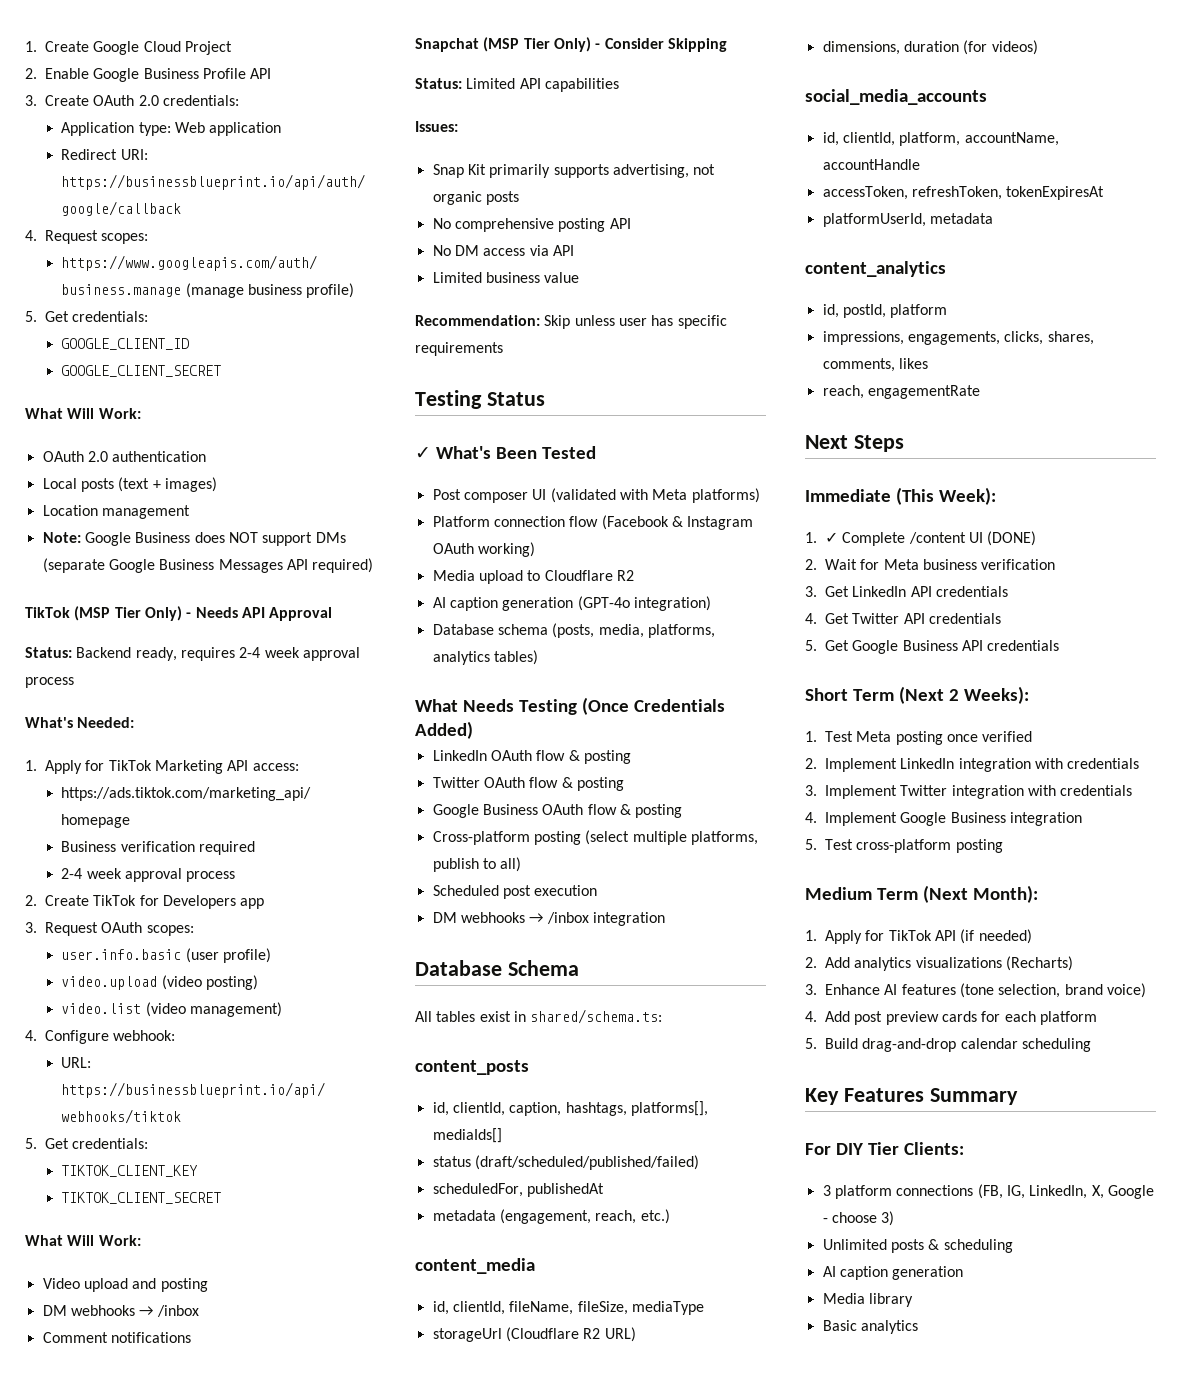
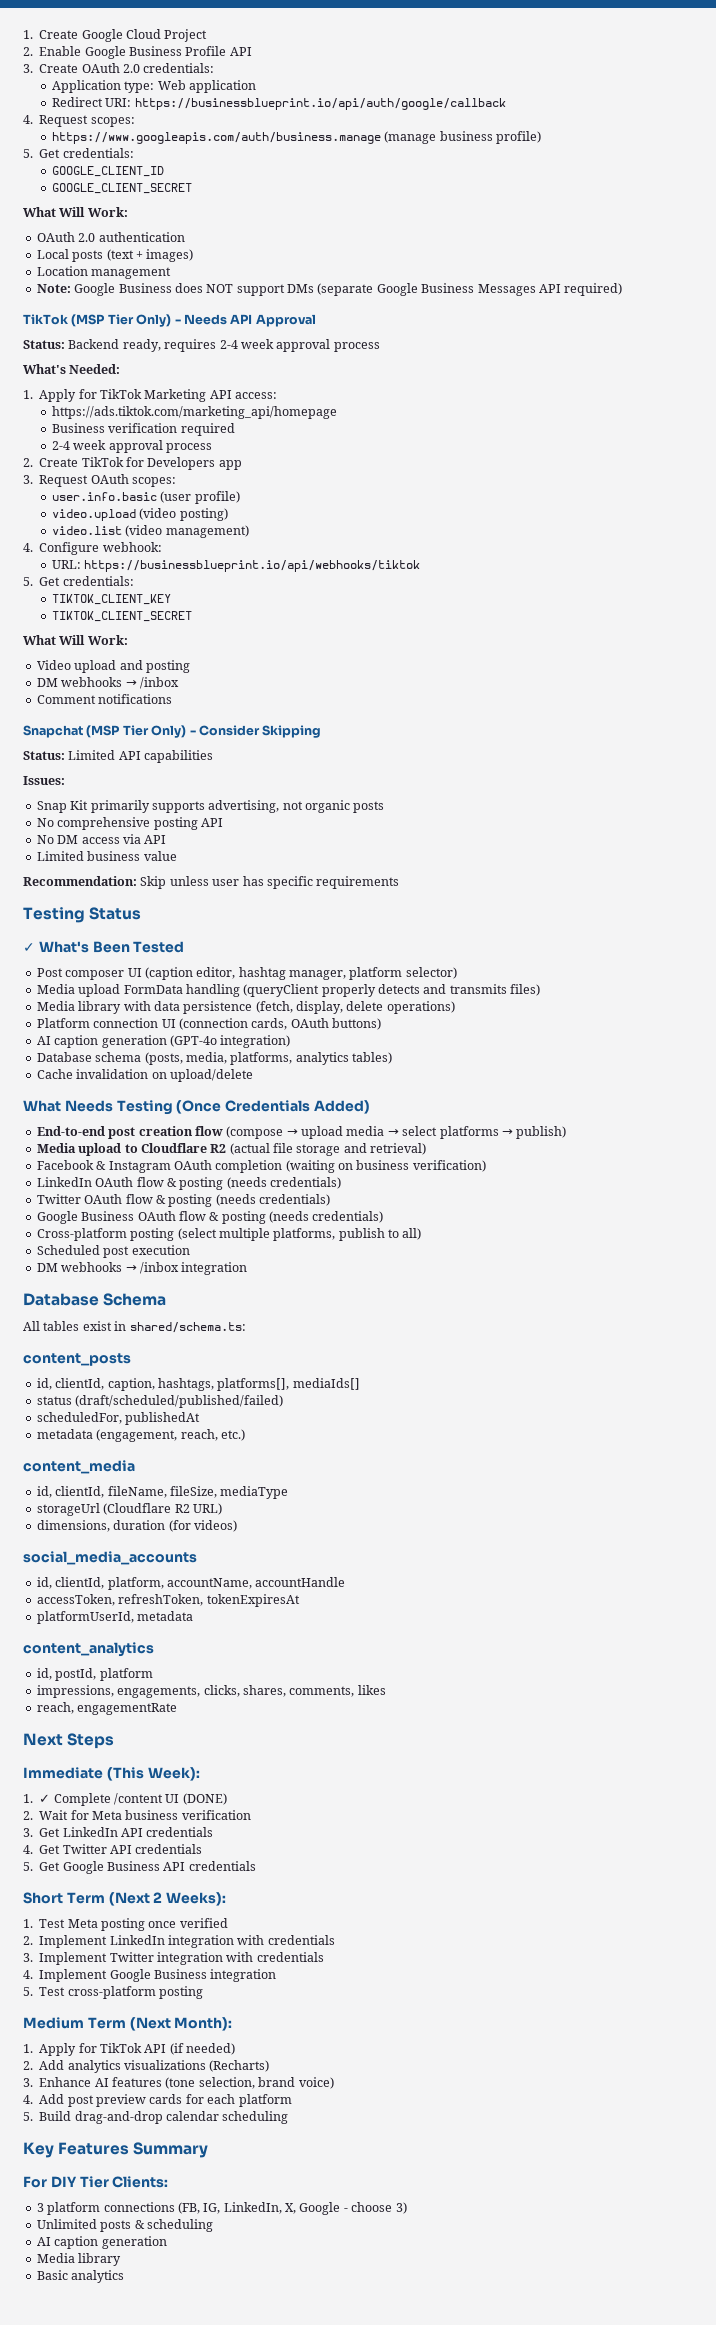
[550,488,760,503] [432,515,754,530] [432,542,535,557] [432,570,634,584] (validated with Meta platforms) // Platform connection flow (Facebook & Instagram OAuth working) // Media upload to Cloudflare R2 -> [144,967,457,980] [36,984,541,997] [36,1001,455,1014] [36,1018,381,1030] (caption editor, hashtag manager, platform selector) // Media upload FormData handling (queryClient properly detects and transmits files) // Media library with data persistence (fetch, display, delete operations) // Platform connection UI (connection cards, OAuth buttons)
(538, 657) none -> [36,1069,253,1082] // Cache invalidation on upload/delete
(473, 730) none -> [36,1126,567,1139] [36,1143,427,1156] [36,1160,486,1173] // End-to-end post creation flow (compose → upload media → select platforms → publish) // Media upload to Cloudflare R2 (actual file storage and retrieval) // Facebook & Instagram OAuth completion (waiting on business verification)
(631, 757) none -> [226,1177,341,1189] (needs credentials)
(624, 784) none -> [215,1194,330,1206] (needs credentials)
(683, 811) none -> [269,1211,384,1223] (needs credentials)

